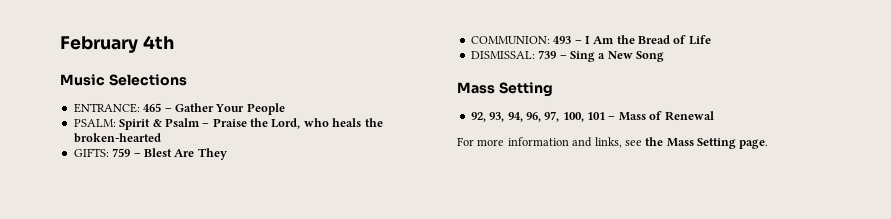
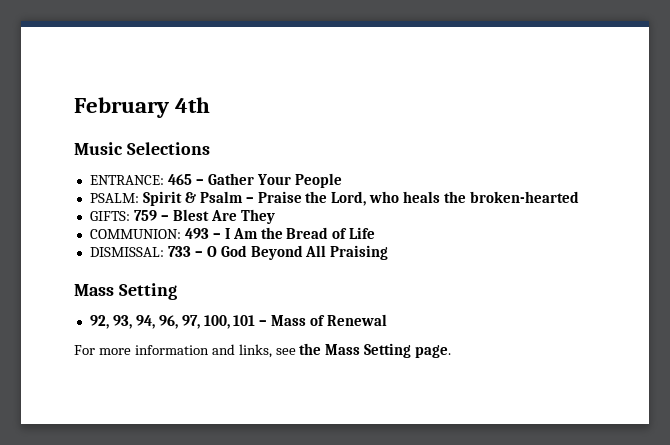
[538,50,664,62] 739 – Sing a New Song -> [167,245,389,260] 733 – O God Beyond All Praising

